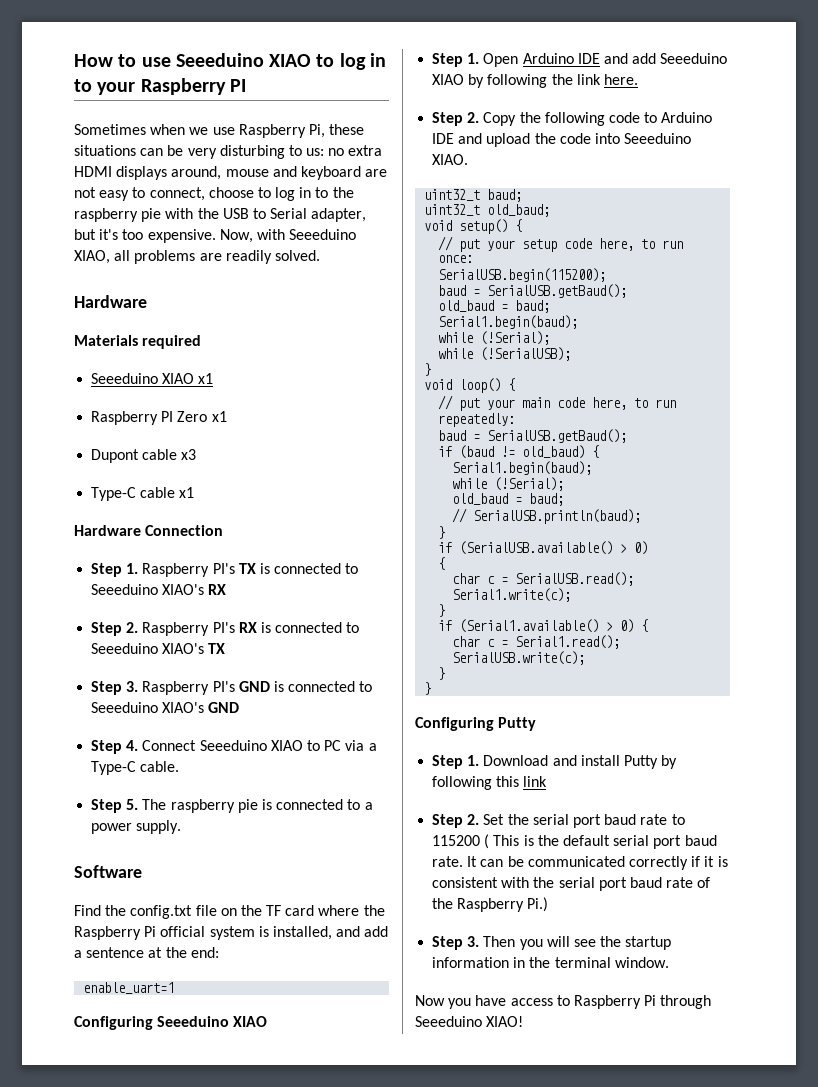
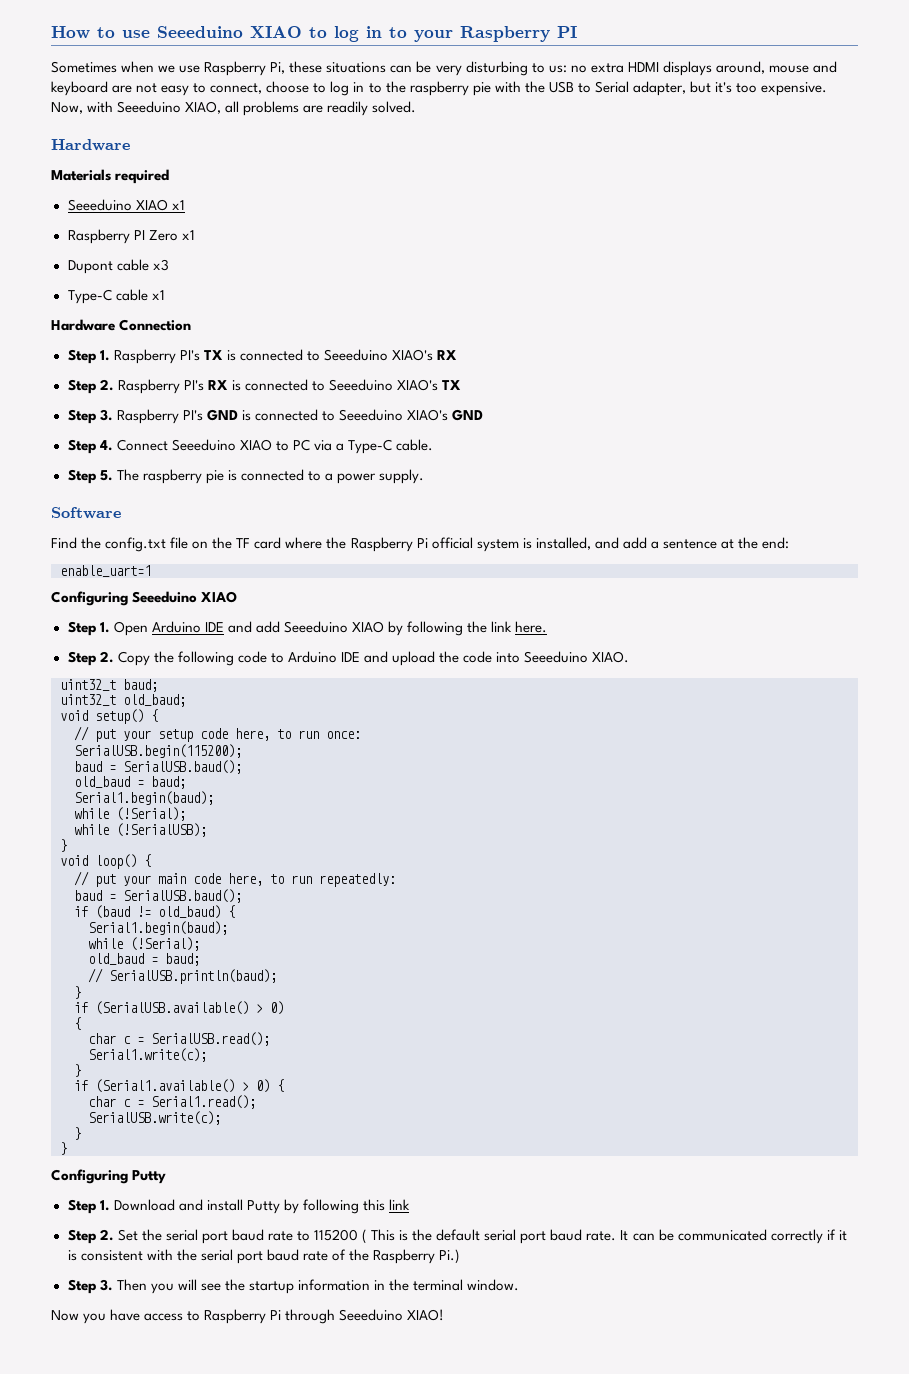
[487,284,628,298] SerialUSB.getBaud(); -> [123,760,242,774] SerialUSB.baud();
[487,429,628,443] SerialUSB.getBaud(); -> [123,889,242,903] SerialUSB.baud();

